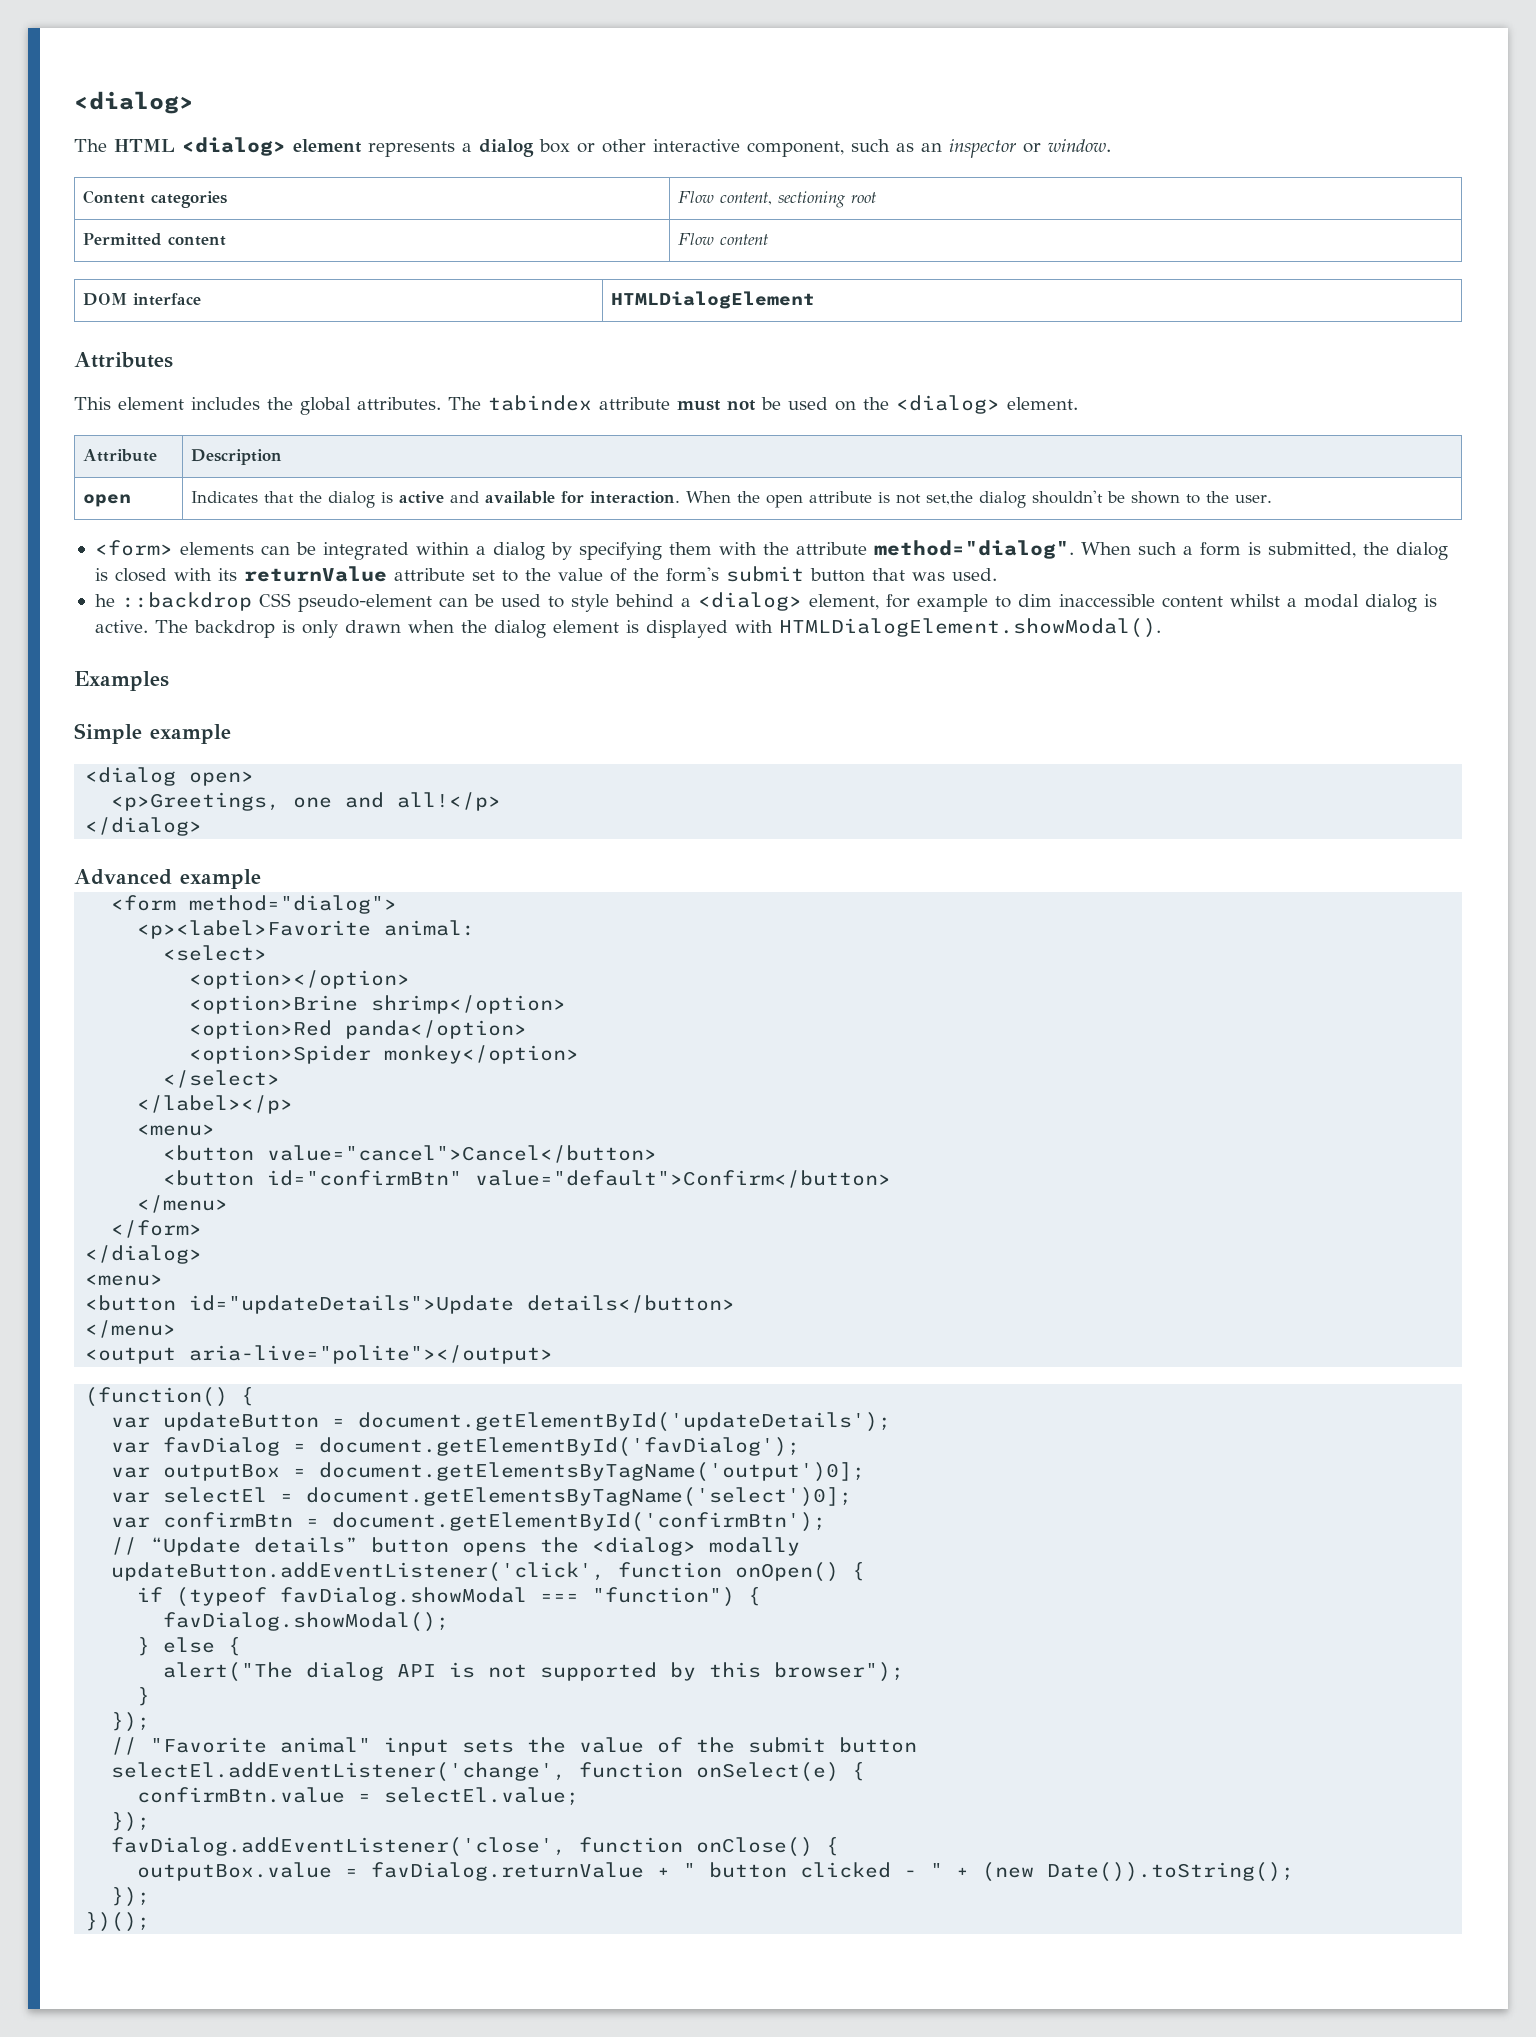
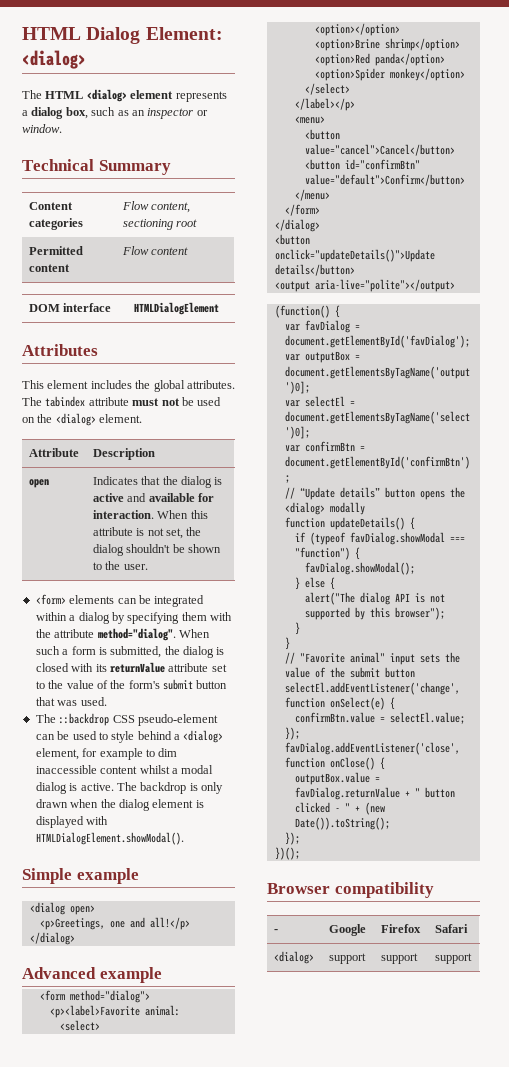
(74, 102) none -> [22,27,223,44] HTML Dialog Element:
[539,139,844,157] box or other interactive component, -> [65,107,88,119] box,
(1111, 145) none -> [22,159,171,175] // Technical Summary
[737,491,804,508] the open -> [190,510,208,519] this
[926,491,974,505] set,the -> [166,527,202,539] set, the
[94,594,115,607] he -> [35,714,56,723] The
[74,671,169,691] // Examples -> (184, 838) none
[85,1274,164,1286] [85,1295,515,1314] // <menu> // <button id="updateDetails">Update -> [274,234,310,245] [274,249,435,262] // <button onclick="updateDetails()">Update
[85,1320,177,1338] // </menu> -> (355, 270) none
[111,1412,892,1432] // var updateButton = document.getElementById('updateDetails'); -> (340, 311) none
[111,1562,840,1582] updateButton.addEventListener('click', function onOpen() -> [284,517,405,530] function updateDetails()
[111,1712,151,1732] }); -> [284,637,290,650] }
(151, 1922) none -> [267,882,434,898] [273,929,278,933] [328,924,366,936] [380,924,421,933] [434,924,468,933] [273,951,314,964] [328,953,366,964] [380,953,418,964] [434,953,472,964] // Browser compatibility // - | Google | Firefox | Safari // <dialog> | support | support | support

